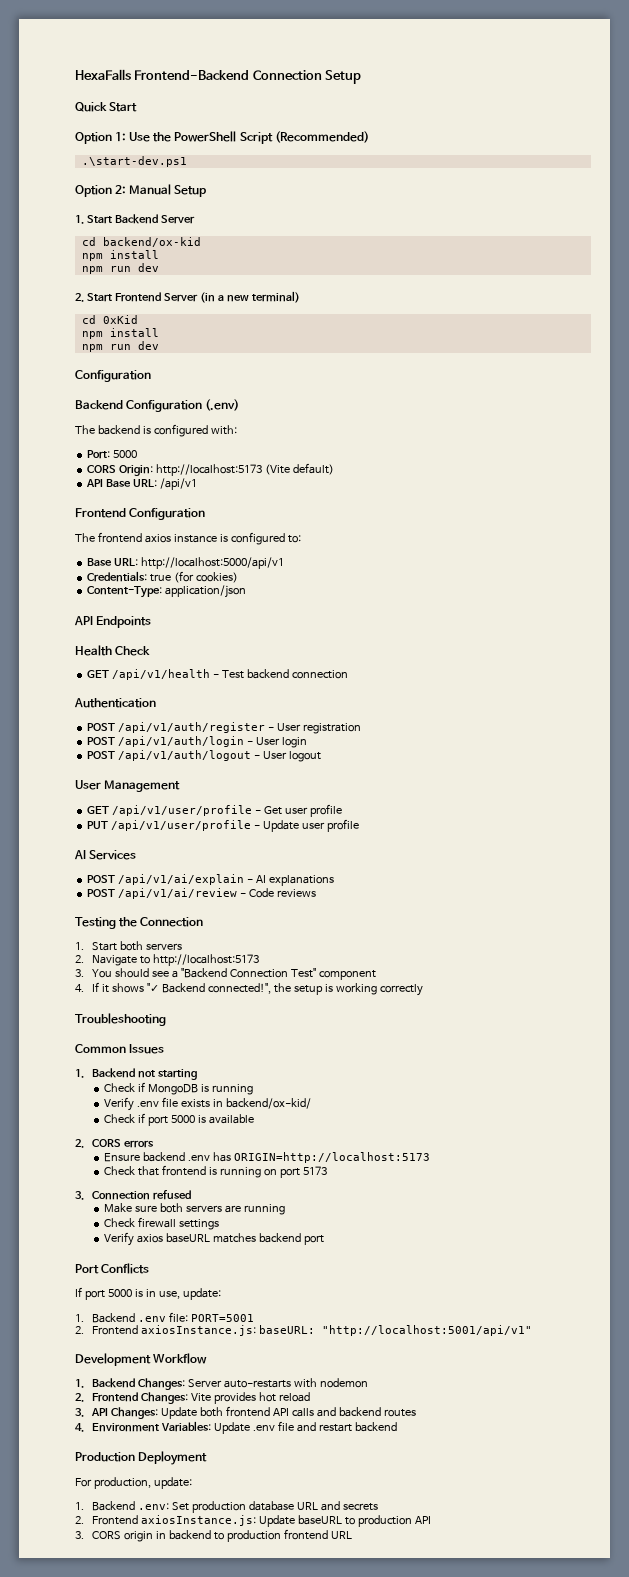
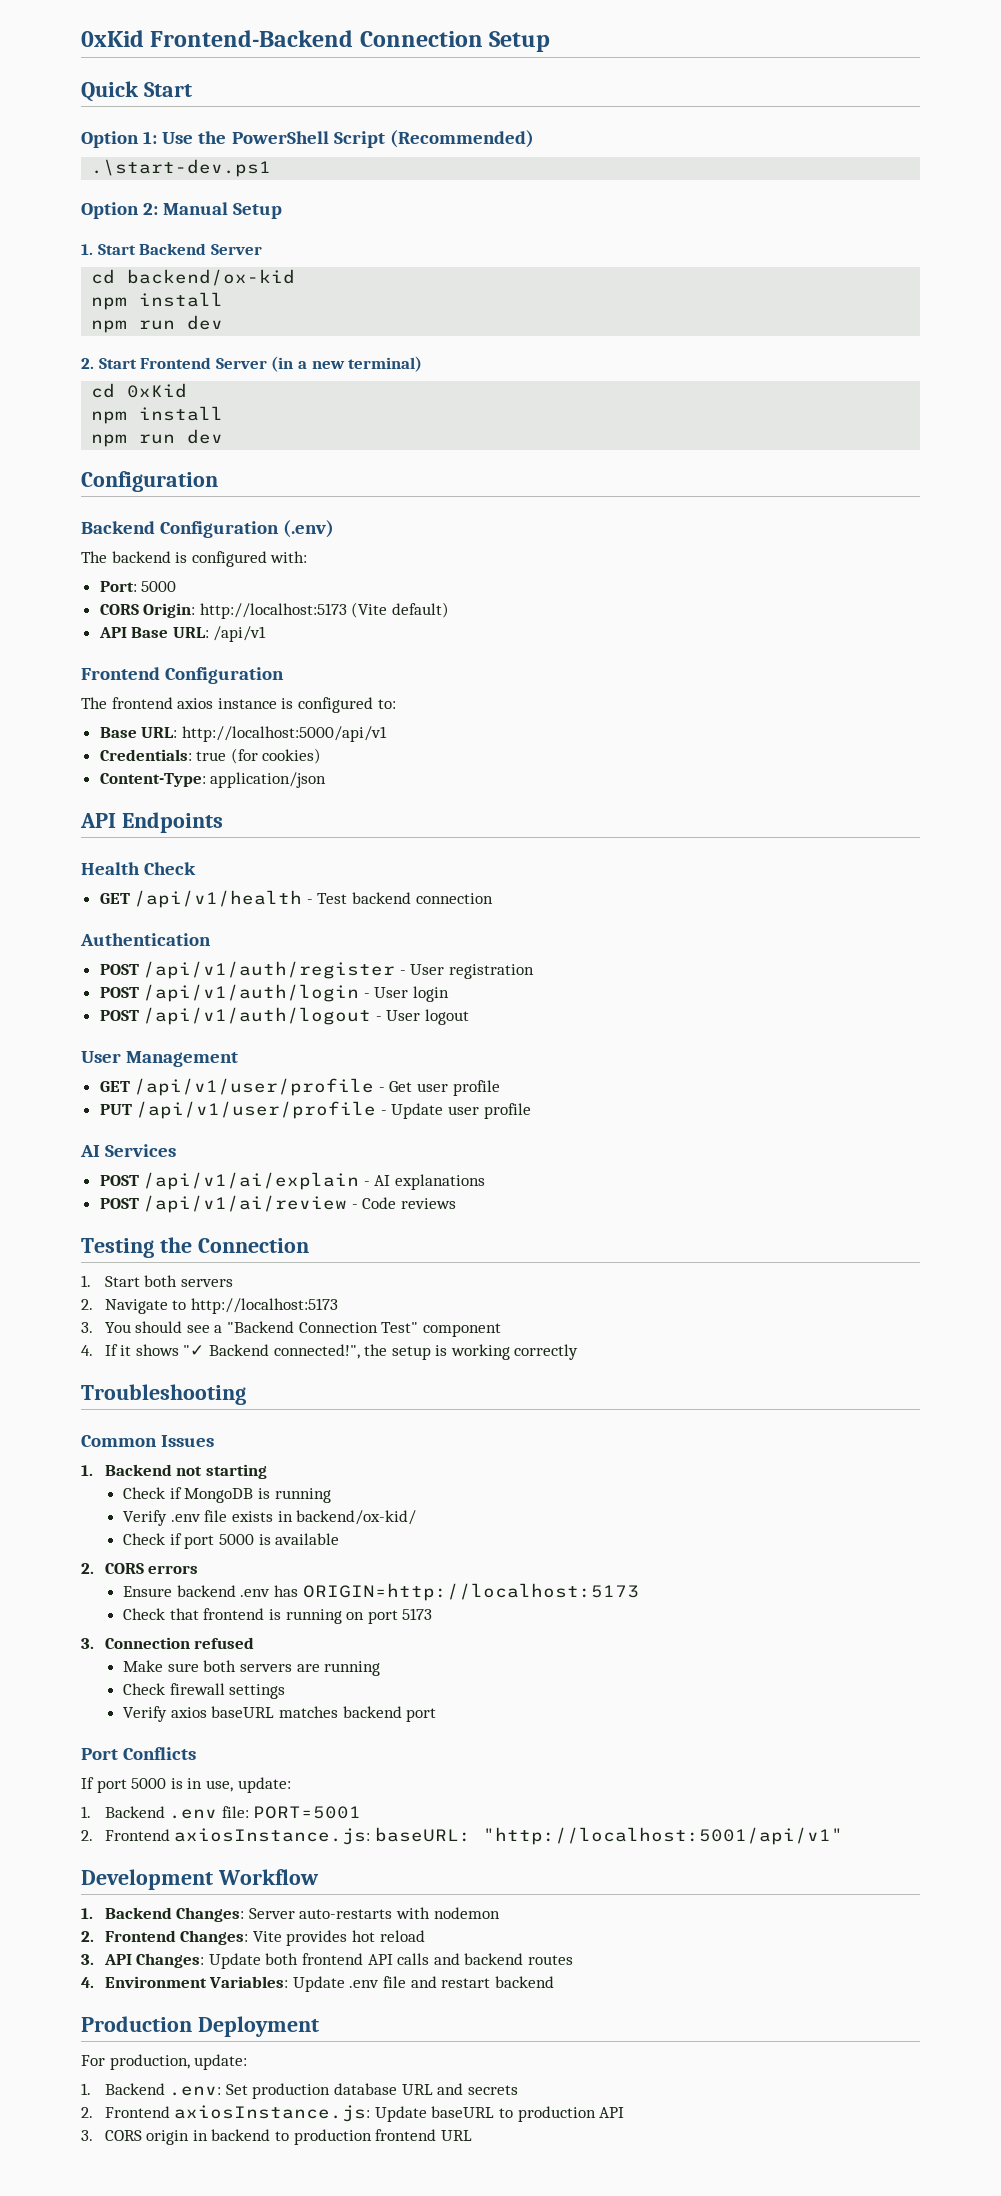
[75,69,131,80] HexaFalls -> [81,30,144,47] 0xKid

